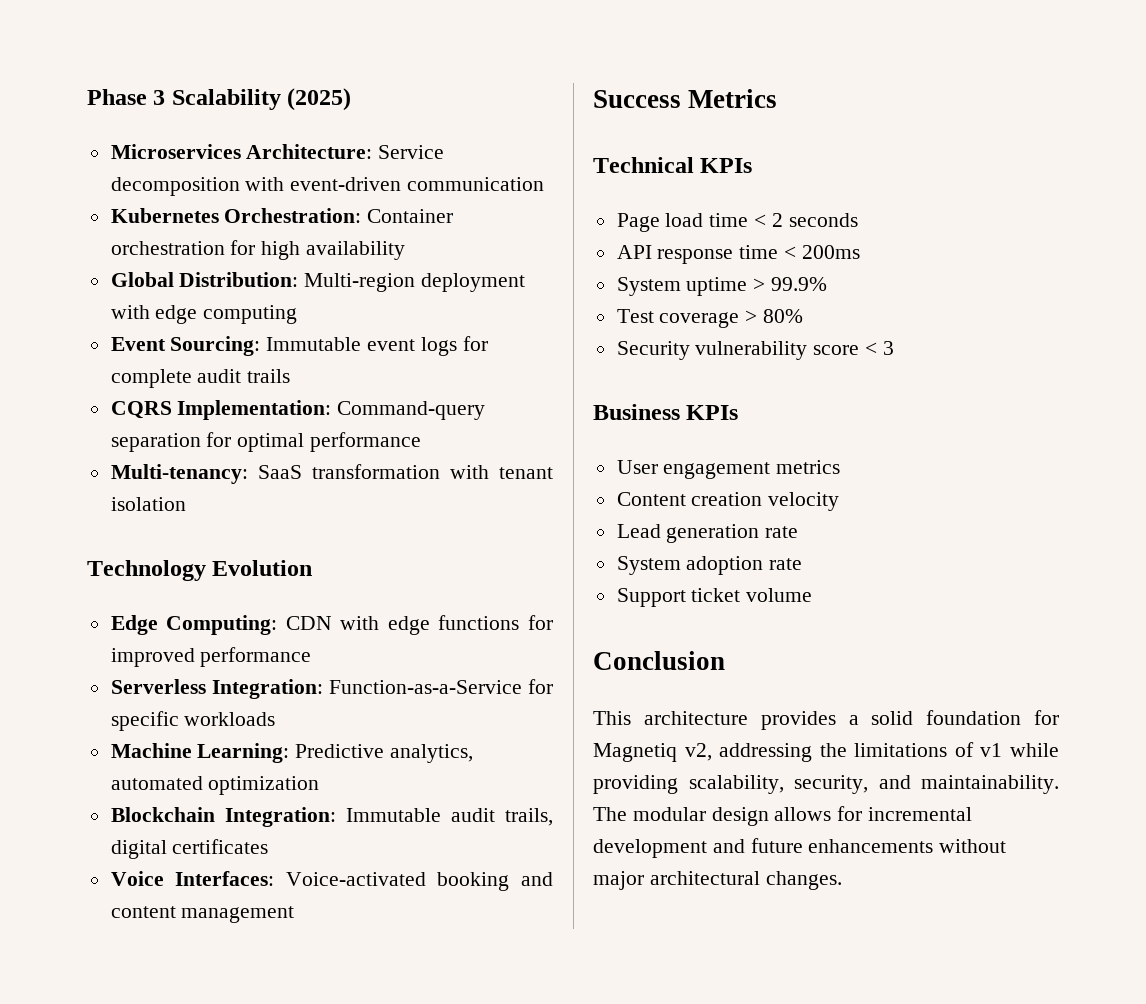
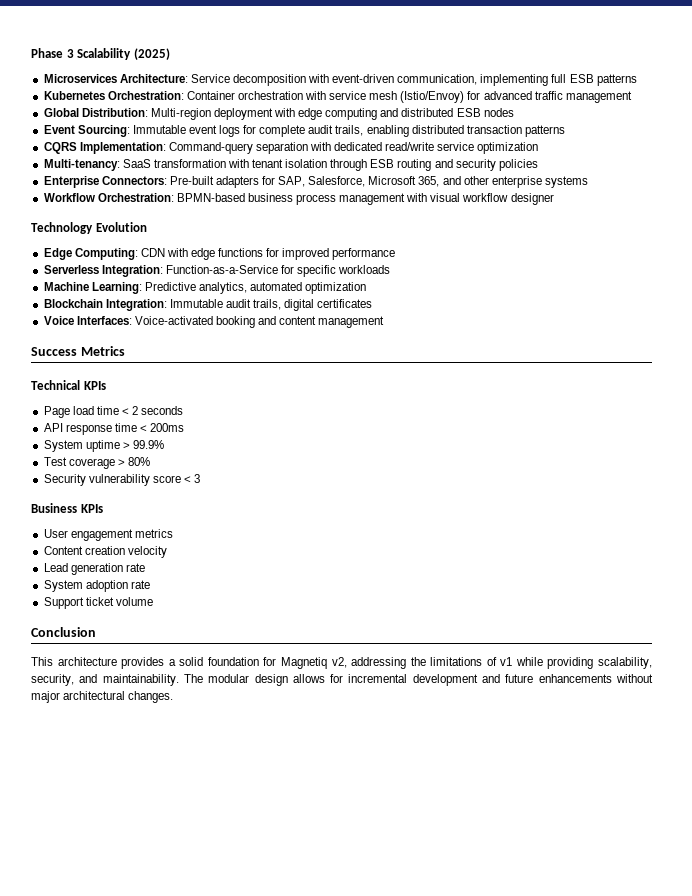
[407,177,545,191] communication -> [397,74,637,86] communication, implementing full ESB patterns
[230,240,406,260] for high availability -> [305,91,632,103] with service mesh (Istio/Envoy) for advanced traffic management
(298, 314) none -> [380,108,514,117] and distributed ESB nodes
[247,369,291,383] trails -> [335,125,565,137] trails, enabling distributed transaction patterns
[206,432,422,452] for optimal performance -> [310,142,539,154] with dedicated read/write service optimization
(186, 504) none -> [330,159,538,171] [43,176,588,188] [43,193,554,205] through ESB routing and security policies // Enterprise Connectors: Pre-built adapters for SAP, Salesforce, Microsoft 365, and other enterprise systems // Workflow Orchestration: BPMN-based business process management with visual workflow designer

